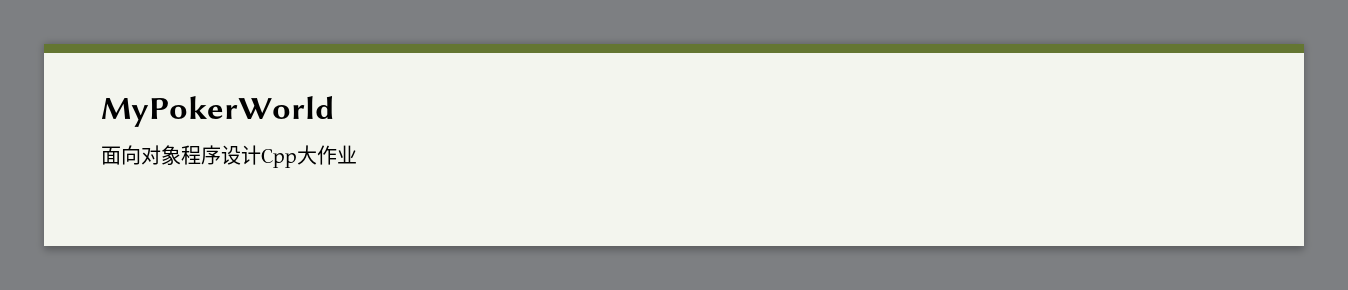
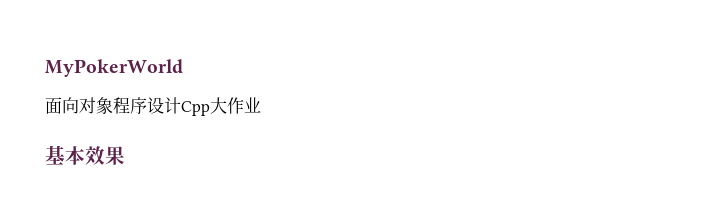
(357, 154) none -> [45,145,125,165] // 基本效果

